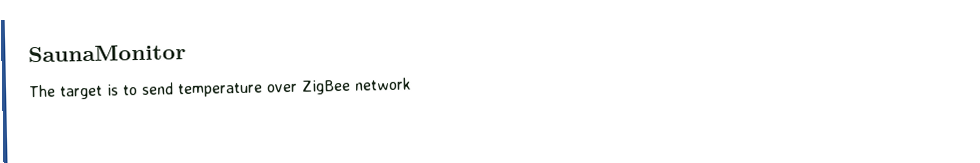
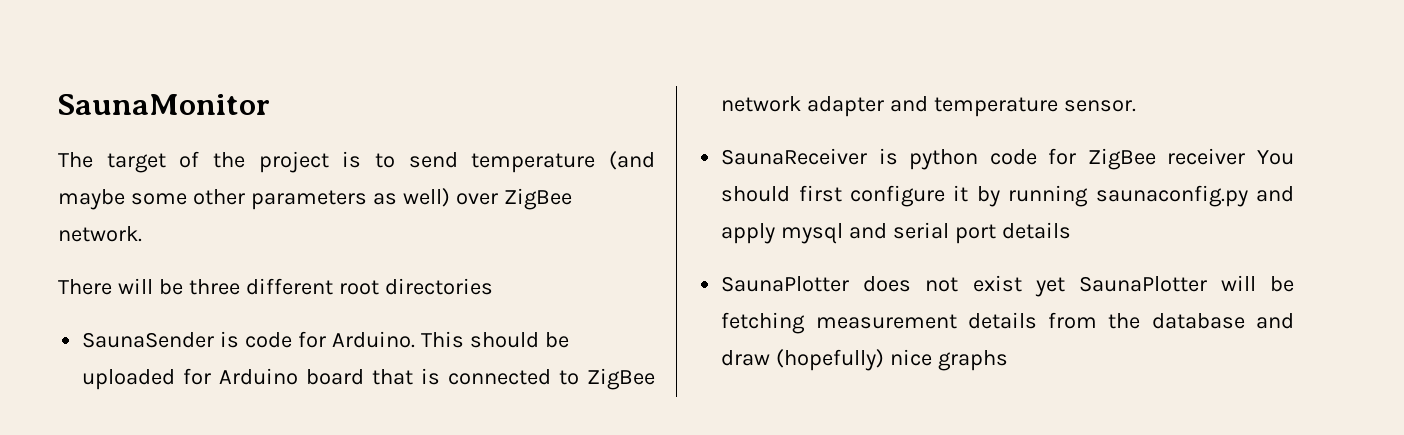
(103, 92) none -> [179,151,329,173] of the project
[267,77,412,95] over ZigBee network -> [609,151,655,170] [58,188,572,210] [58,226,142,242] [58,278,493,295] [82,331,569,348] [82,368,656,390] [721,96,1136,117] [721,148,1294,170] [721,185,1294,207] [721,222,1071,244] [721,275,1294,297] [721,312,1294,334] [721,349,1009,371] (and maybe some other parameters as well) over ZigBee network. // There will be three different root directories // SaunaSender is code for Arduino. This should be uploaded for Arduino board that is connected to ZigBee network adapter and temperature sensor. // SaunaReceiver is python code for ZigBee receiver You should first configure it by running saunaconfig.py and apply mysql and serial port details // SaunaPlotter does not exist yet SaunaPlotter will be fetching measurement details from the database and draw (hopefully) nice graphs

